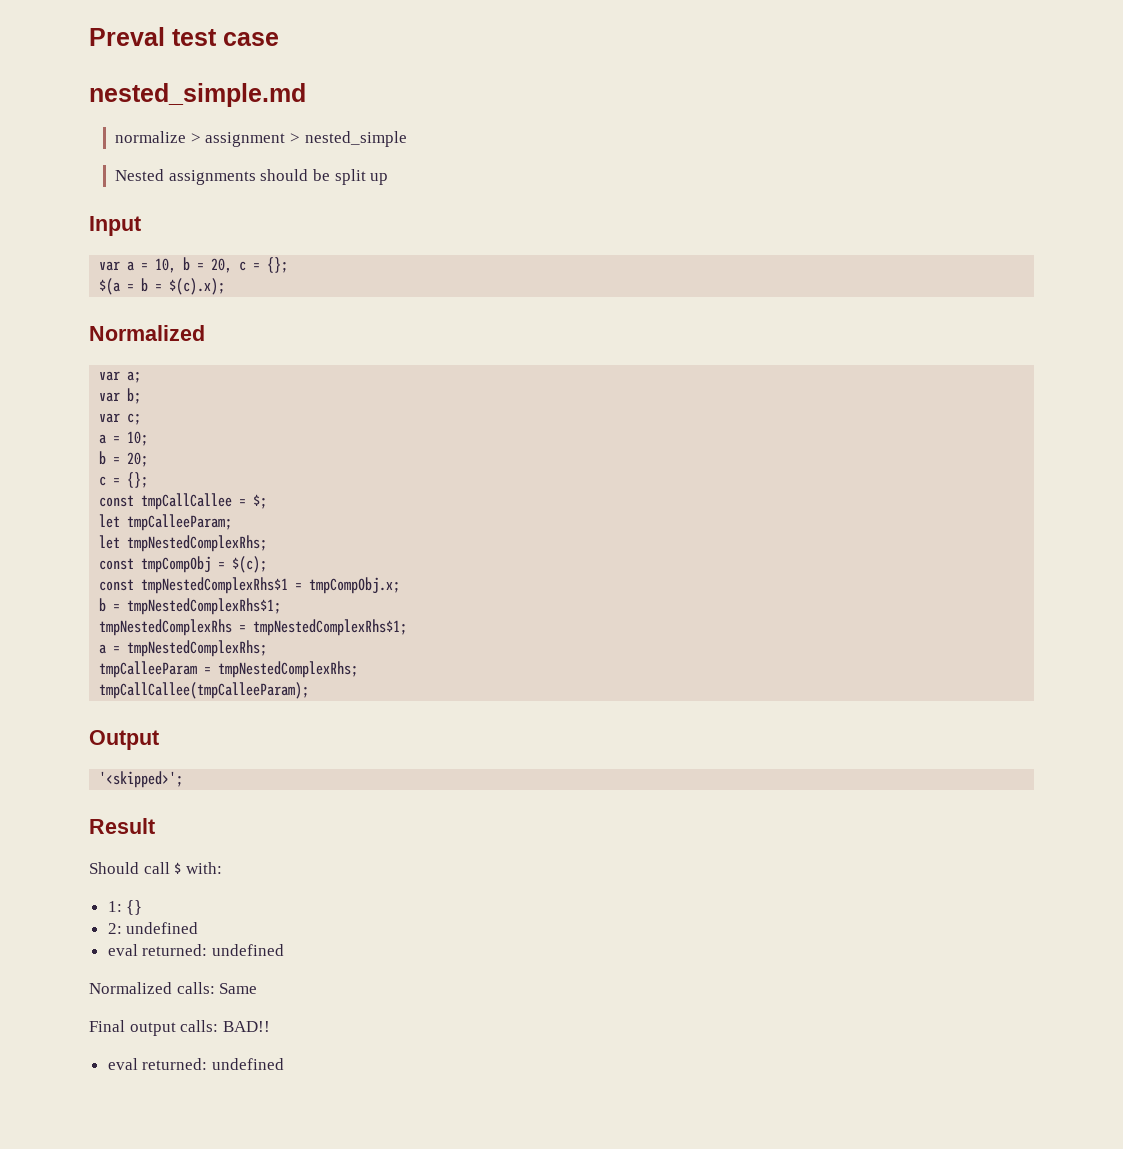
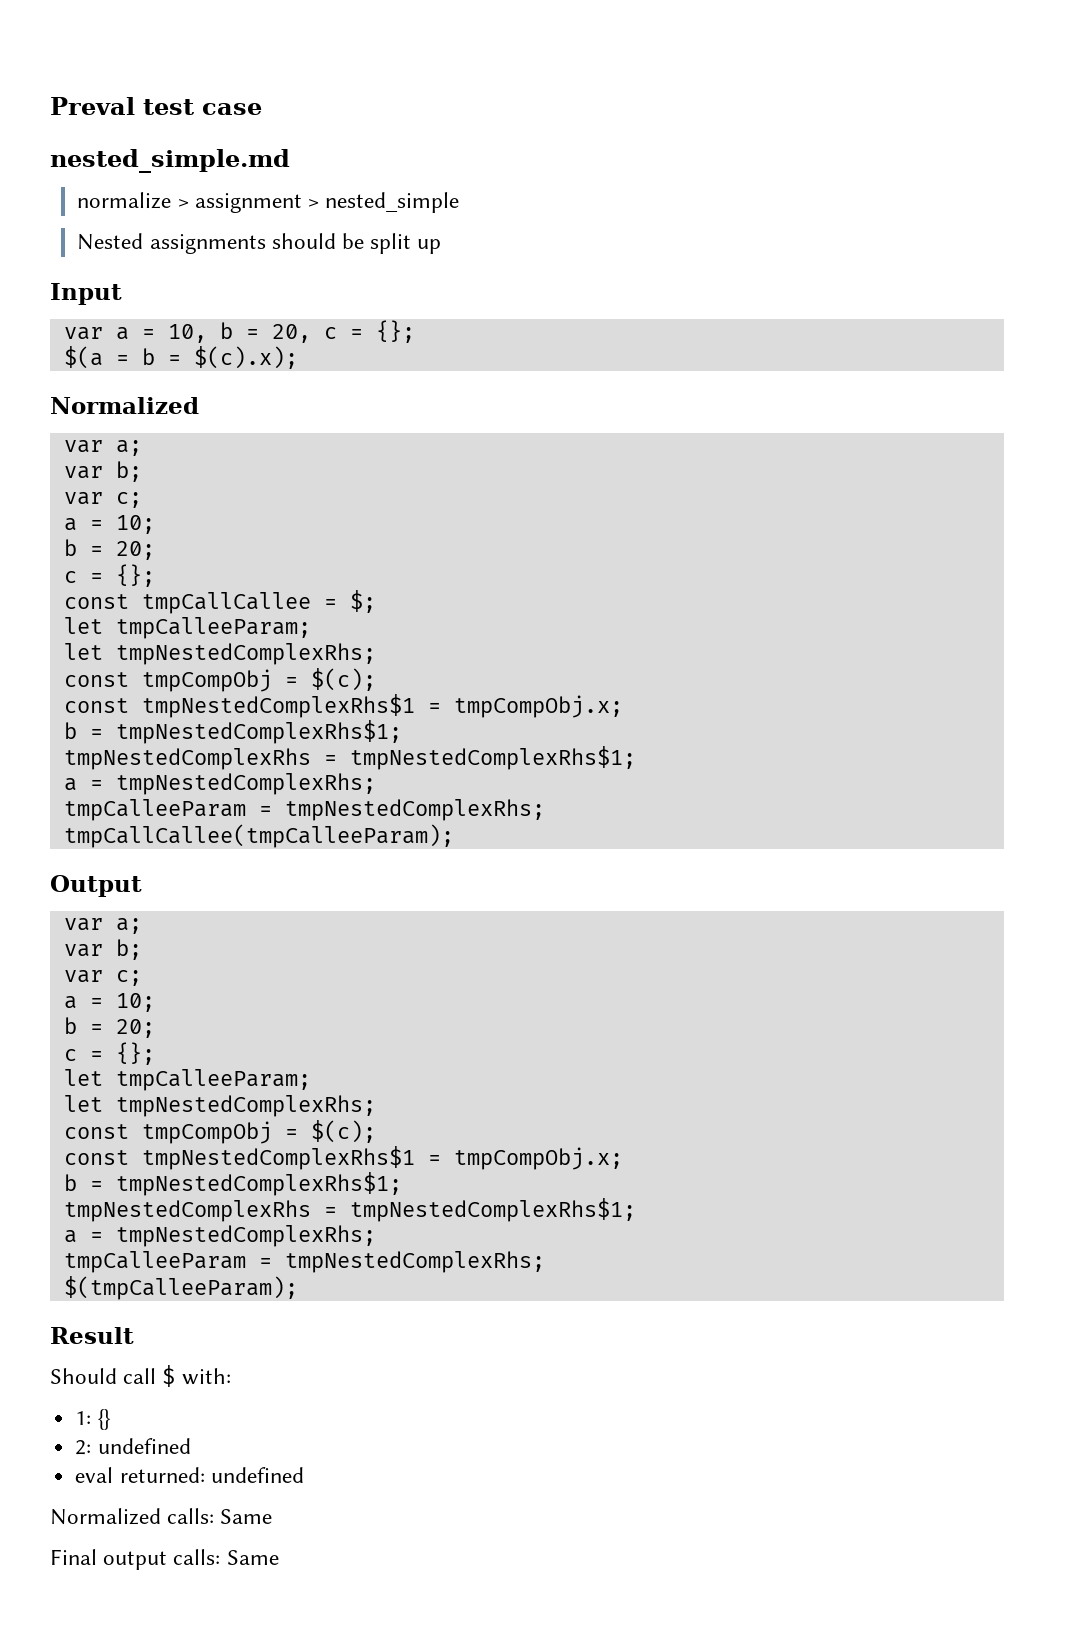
[99,771,184,788] '<skipped>'; -> [63,918,142,934] [63,939,142,960] [63,970,142,986] [63,993,155,1012] [63,1017,155,1038] [63,1042,155,1065] [63,1069,311,1091] [63,1095,376,1117] [63,1120,376,1144] [63,1146,623,1170] [63,1172,402,1196] [63,1198,636,1222] [63,1225,376,1247] [63,1251,545,1273] [63,1276,298,1300] var a; // var b; // var c; // a = 10; // b = 20; // c = {}; // let tmpCalleeParam; // let tmpNestedComplexRhs; // const tmpCompObj = $(c); // const tmpNestedComplexRhs$1 = tmpCompObj.x; // b = tmpNestedComplexRhs$1; // tmpNestedComplexRhs = tmpNestedComplexRhs$1; // a = tmpNestedComplexRhs; // tmpCalleeParam = tmpNestedComplexRhs; // $(tmpCalleeParam);
[222,1021,270,1032] [107,1058,284,1070] BAD!! // eval returned: undefined -> [226,1550,279,1565] Same

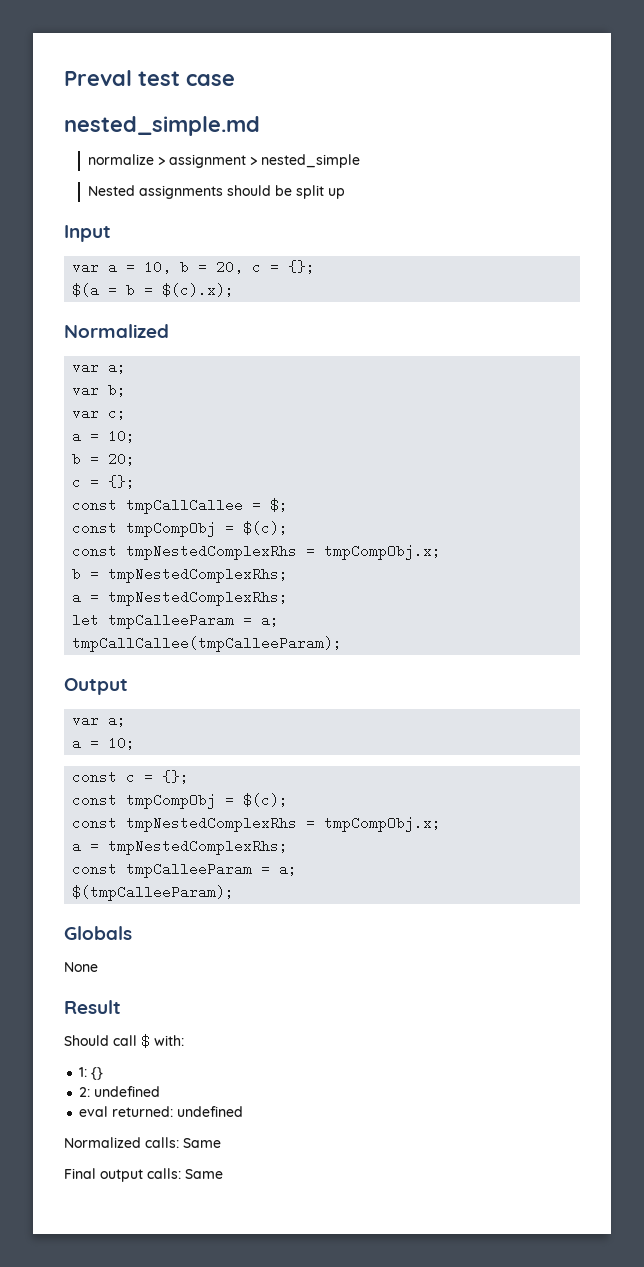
[63,617,311,639] [63,643,376,665] [63,668,376,692] [63,694,623,718] [63,720,402,744] [63,746,636,770] [63,773,376,795] [63,799,545,821] // let tmpCalleeParam; // let tmpNestedComplexRhs; // const tmpCompObj = $(c); // const tmpNestedComplexRhs$1 = tmpCompObj.x; // b = tmpNestedComplexRhs$1; // tmpNestedComplexRhs = tmpNestedComplexRhs$1; // a = tmpNestedComplexRhs; // tmpCalleeParam = tmpNestedComplexRhs; -> [72,521,289,537] [72,544,442,560] [72,567,289,583] [72,590,289,606] [72,613,280,629] // const tmpCompObj = $(c); // const tmpNestedComplexRhs = tmpCompObj.x; // b = tmpNestedComplexRhs; // a = tmpNestedComplexRhs; // let tmpCalleeParam = a;
[63,939,142,960] [63,970,142,986] [63,993,155,1012] [63,1017,155,1038] [63,1042,155,1065] [63,1069,311,1091] [63,1095,376,1117] [63,1120,376,1144] [63,1146,623,1170] [63,1172,402,1196] [63,1198,636,1222] [63,1225,376,1247] [63,1251,545,1273] // var b; // var c; // a = 10; // b = 20; // c = {}; // let tmpCalleeParam; // let tmpNestedComplexRhs; // const tmpCompObj = $(c); // const tmpNestedComplexRhs$1 = tmpCompObj.x; // b = tmpNestedComplexRhs$1; // tmpNestedComplexRhs = tmpNestedComplexRhs$1; // a = tmpNestedComplexRhs; // tmpCalleeParam = tmpNestedComplexRhs; -> [72,736,136,750] [72,770,190,784] [72,793,289,809] [72,816,442,832] [72,839,289,855] [72,862,298,878] // a = 10; // const c = {}; // const tmpCompObj = $(c); // const tmpNestedComplexRhs = tmpCompObj.x; // a = tmpNestedComplexRhs; // const tmpCalleeParam = a;
(298, 1288) none -> [64,926,132,940] [64,962,98,972] // Globals // None

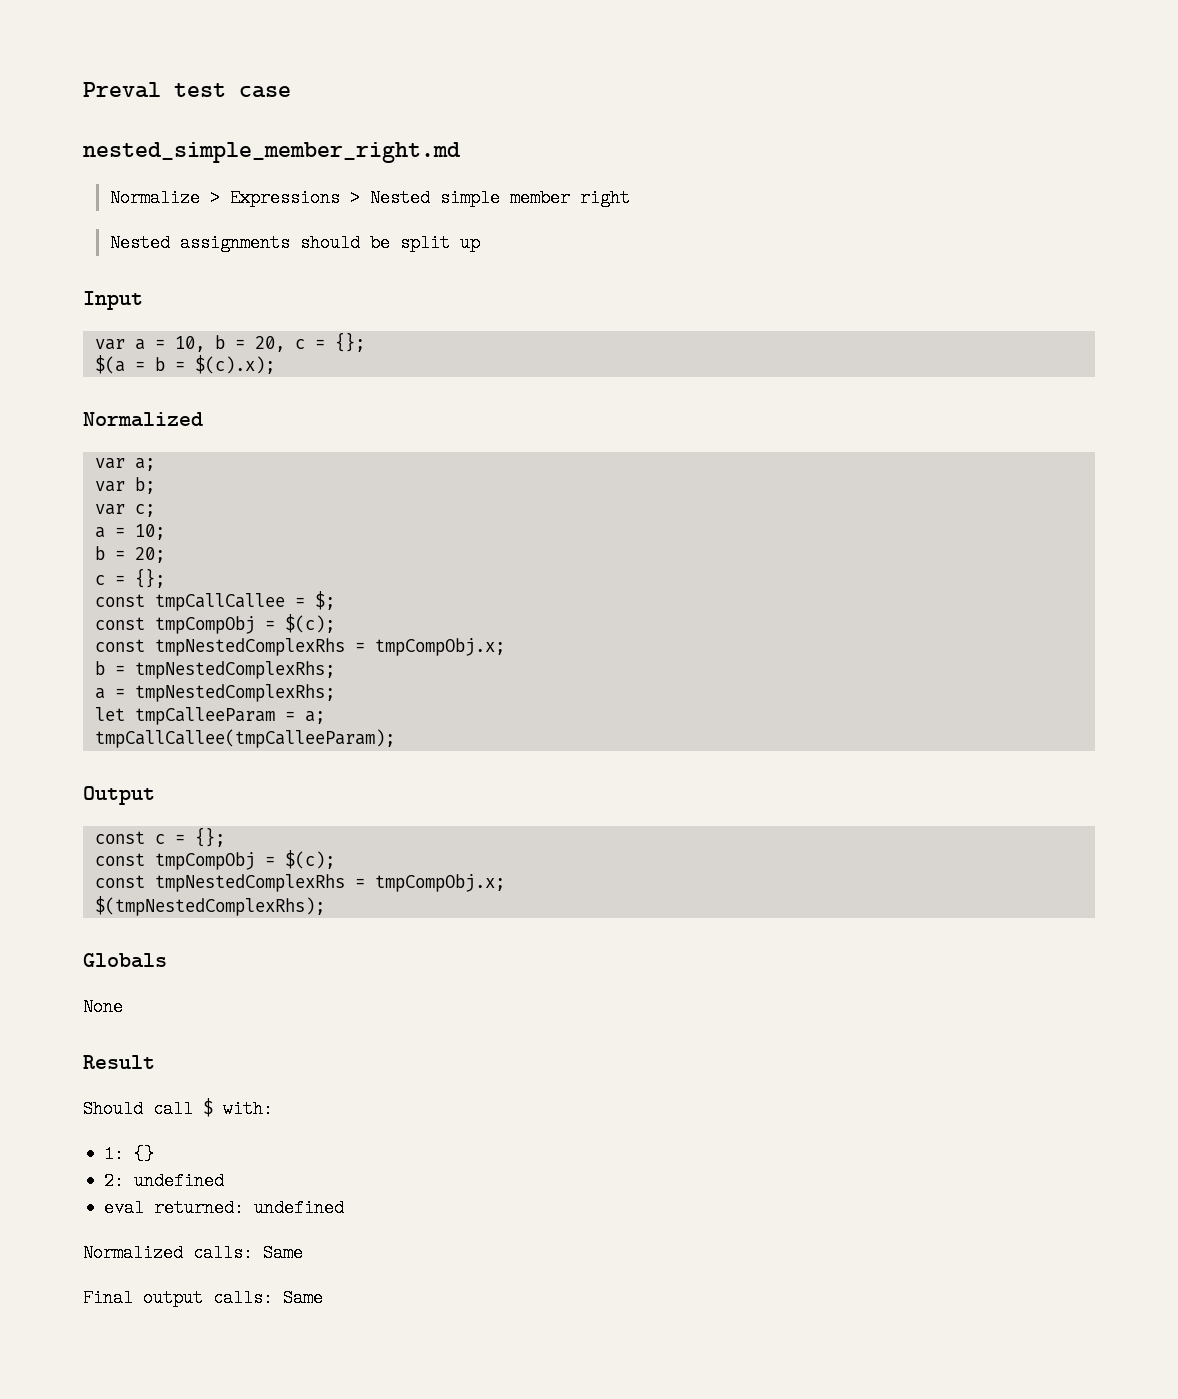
[64,116,260,136] [87,154,360,168] nested_simple.md // normalize > assignment > nested_simple -> [83,142,461,163] [109,189,630,207] nested_simple_member_right.md // Normalize > Expressions > Nested simple member right
[72,713,127,727] [72,736,136,750] // var a; // a = 10; -> (155, 795) none
[72,839,289,855] [72,862,298,878] [72,885,235,901] a = tmpNestedComplexRhs; // const tmpCalleeParam = a; // $(tmpCalleeParam); -> [94,896,325,916] $(tmpNestedComplexRhs);

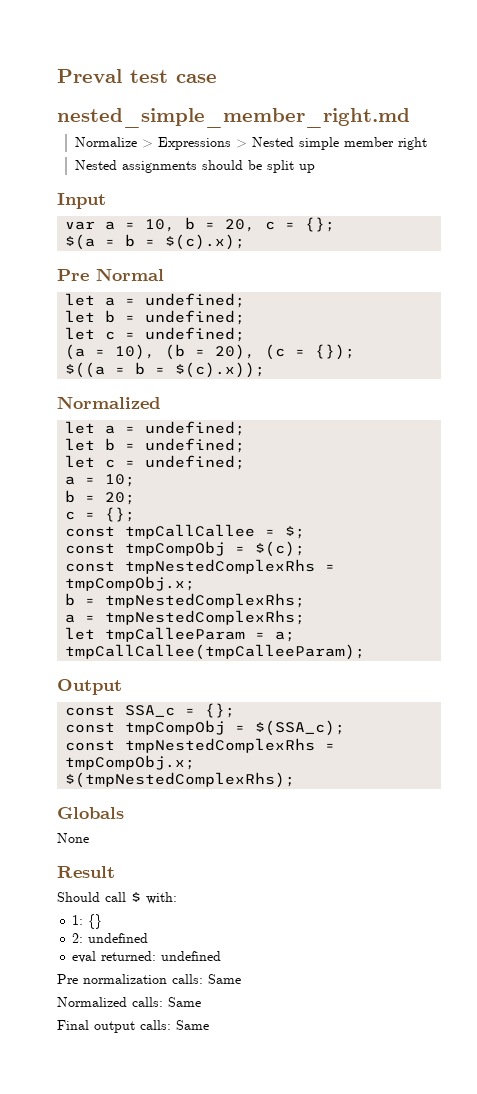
[83,412,203,427] [94,458,155,471] [94,477,155,494] [94,504,155,517] Normalized // var a; // var b; // var c; -> [57,268,164,281] [65,293,246,308] [65,310,246,325] [65,327,246,342] [65,344,356,360] [65,362,266,378] [57,396,160,409] [65,421,246,436] [65,438,246,453] [65,455,246,470] Pre Normal // let a = undefined; // let b = undefined; // let c = undefined; // (a = 10), (b = 20), (c = {}); // $((a = b = $(c).x)); // Normalized // let a = undefined; // let b = undefined; // let c = undefined;
[154,834,165,844] c -> [125,705,176,717] SSA_c
[284,850,335,869] $(c); -> [255,720,346,736] $(SSA_c);
(345, 1208) none -> [57,974,241,984] // Pre normalization calls: Same

